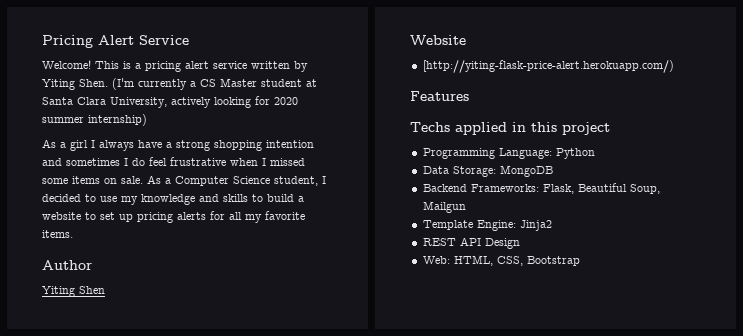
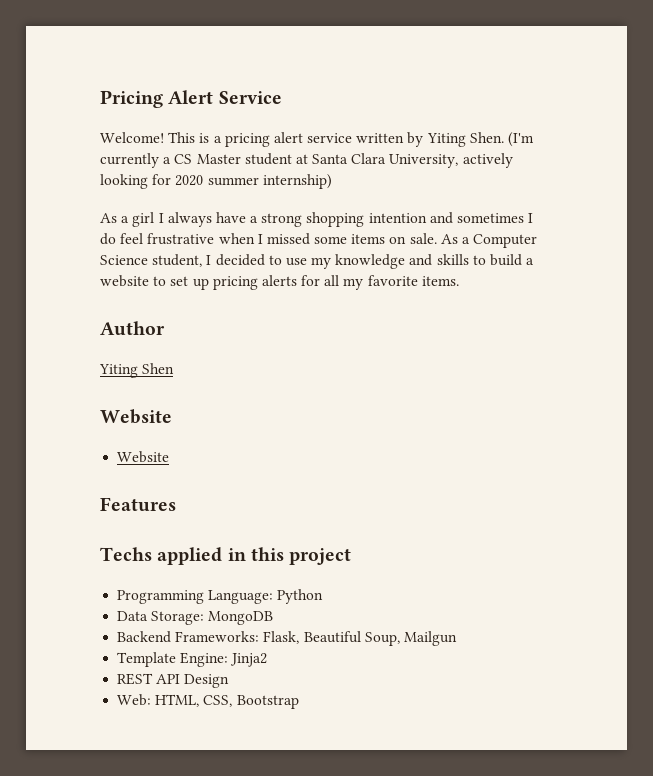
[422,60,674,73] [http://yiting-flask-price-alert.herokuapp.com/) -> [117,451,170,463] Website

